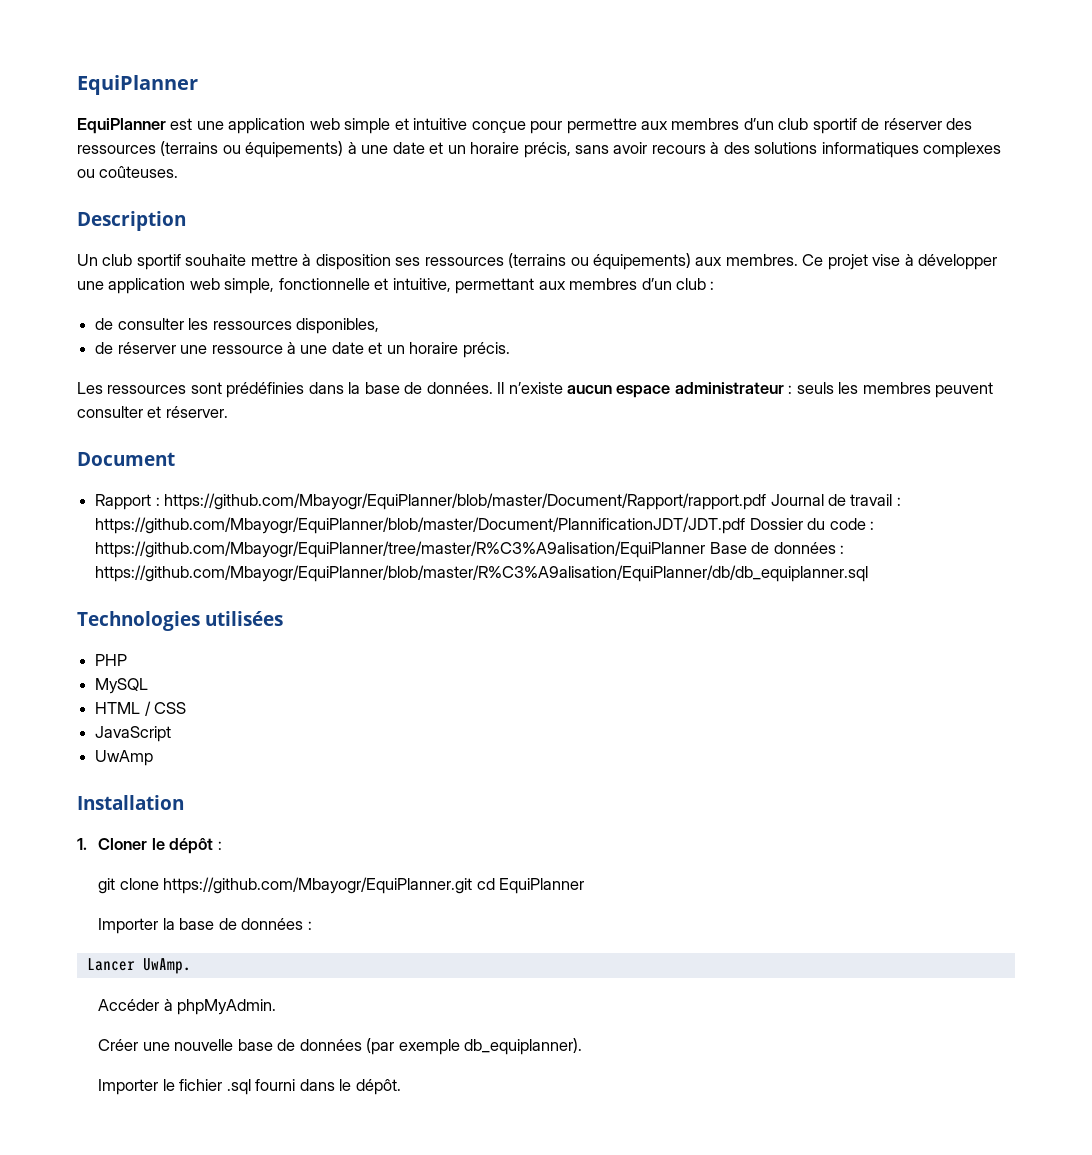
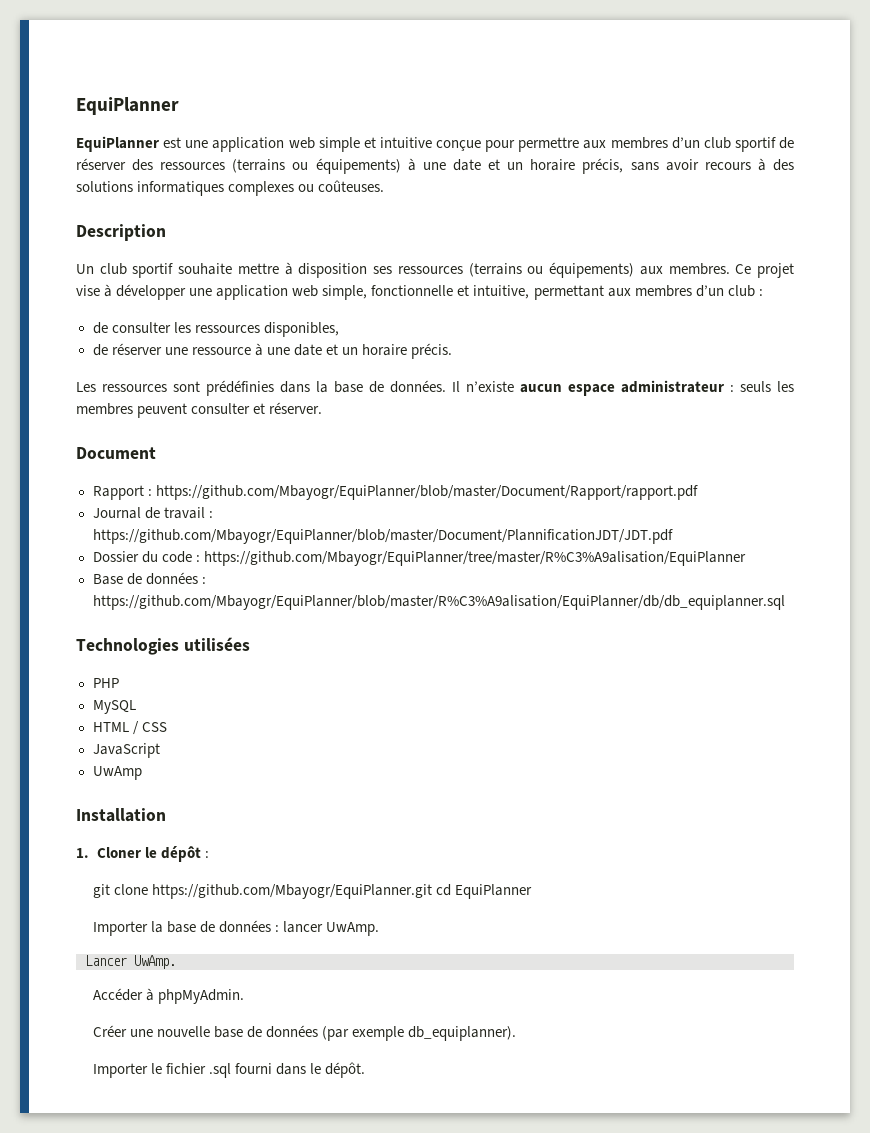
(767, 501) none -> (698, 492) //
(746, 525) none -> (673, 536) //
(706, 549) none -> (746, 558) //
(312, 925) none -> [282,921,379,936] lancer UwAmp.

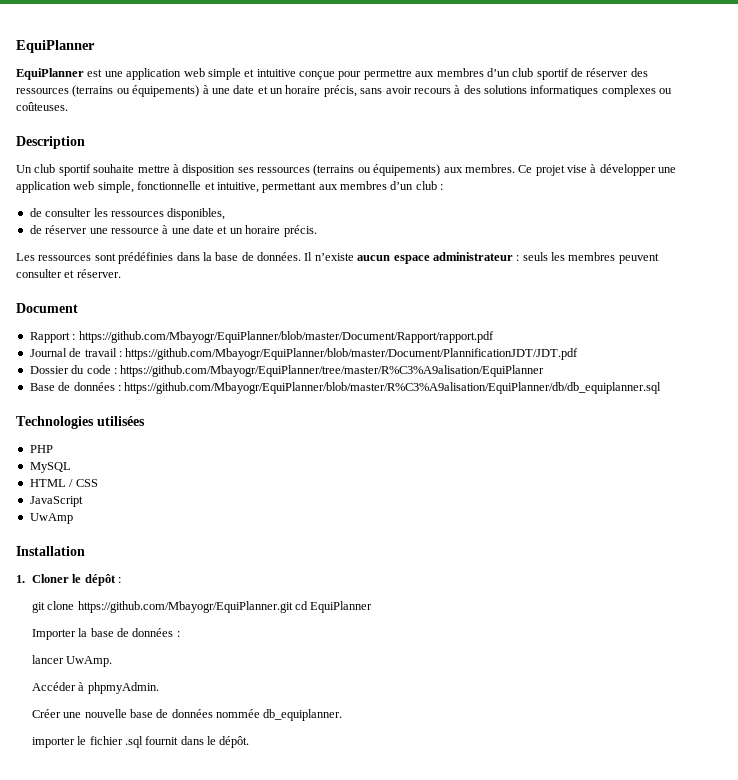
(279, 928) none -> (180, 634) //
[85,955,176,969] // Lancer UwAmp. -> (113, 661) none
[157,989,244,1004] phpMyAdmin. -> [87,682,159,694] phpmyAdmin.
[321,1026,516,1041] [92,1063,148,1078] (par exemple db_equiplanner). // Importer -> [216,709,343,721] [31,737,75,748] nommée db_equiplanner. // importer
[234,1063,272,1074] fourni -> [145,736,179,745] fournit

